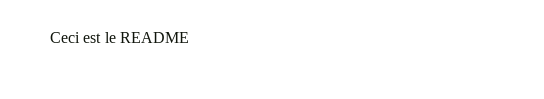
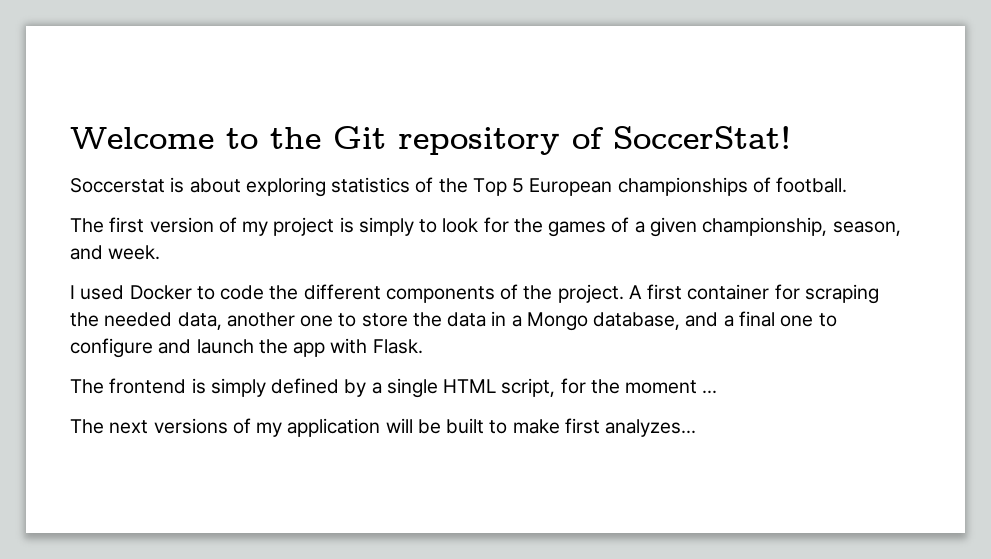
[50,32,189,43] Ceci est le README -> [70,126,792,155] [70,177,848,197] [70,217,901,237] [70,245,161,260] [70,284,879,304] [70,311,837,331] [70,338,423,358] [70,378,718,398] [70,418,697,437] Welcome to the Git repository of SoccerStat! // Soccerstat is about exploring statistics of the Top 5 European championships of football. // The first version of my project is simply to look for the games of a given championship, season, and week. // I used Docker to code the different components of the project. A first container for scraping the needed data, another one to store the data in a Mongo database, and a final one to configure and launch the app with Flask. // The frontend is simply defined by a single HTML script, for the moment ... // The next versions of my application will be built to make first analyzes...

